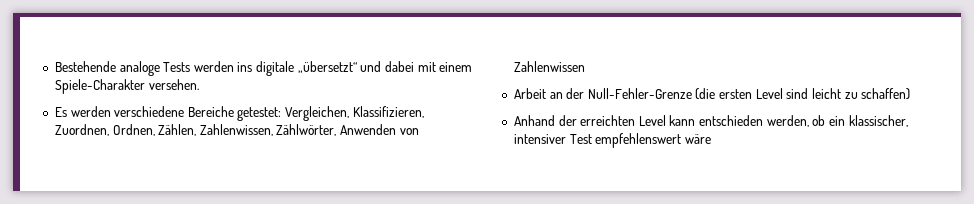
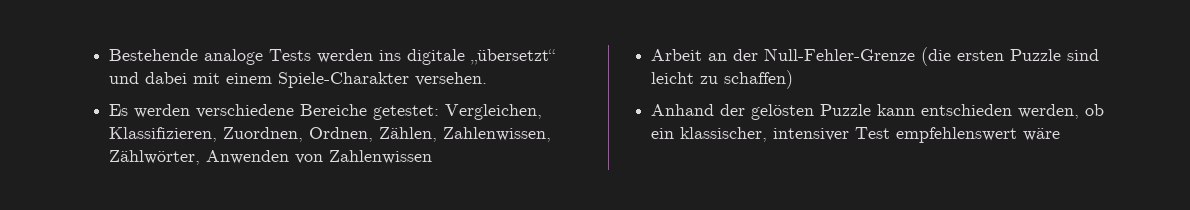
[755,88,783,99] Level -> [1010,49,1062,61] Puzzle
[580,115,666,126] erreichten Level -> [751,104,872,120] gelösten Puzzle

